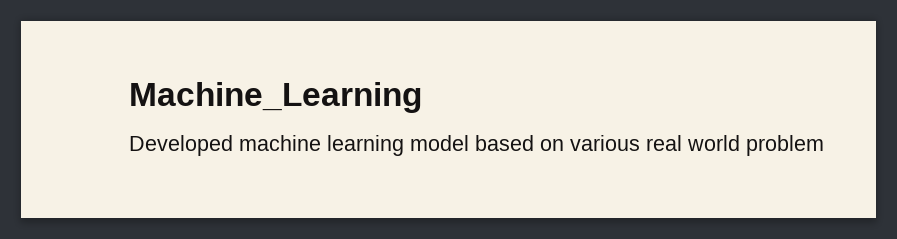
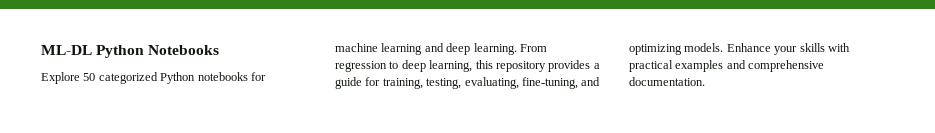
[129,82,422,113] [129,135,824,156] Machine_Learning // Developed machine learning model based on various real world problem -> [41,45,220,58] [41,72,266,84] [335,43,547,55] [335,60,600,72] [335,77,601,89] [629,43,850,55] [629,60,825,72] [629,77,705,86] ML-DL Python Notebooks // Explore 50 categorized Python notebooks for machine learning and deep learning. From regression to deep learning, this repository provides a guide for training, testing, evaluating, fine-tuning, and optimizing models. Enhance your skills with practical examples and comprehensive documentation.

